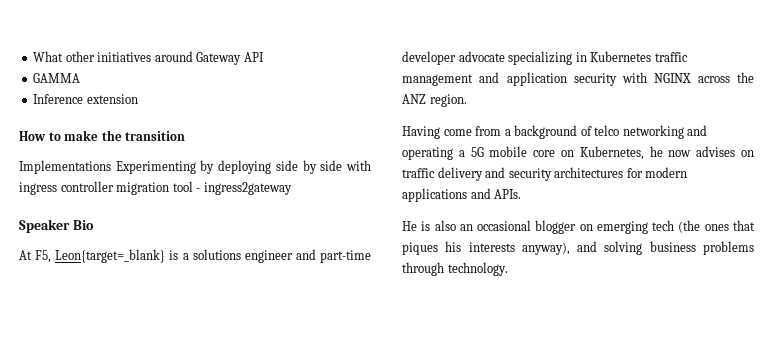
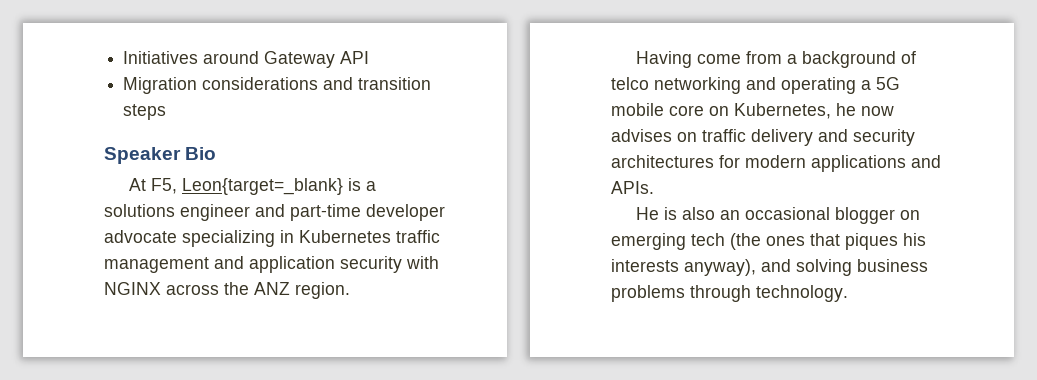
[33,51,152,62] What other initiatives -> [123,51,199,64] Initiatives
[33,73,81,83] [33,94,138,104] [19,130,186,141] [19,160,372,174] [19,181,292,195] GAMMA // Inference extension // How to make the transition // Implementations Experimenting by deploying side by side with ingress controller migration tool - ingress2gateway -> [123,77,432,94] [123,104,167,120] Migration considerations and transition steps

